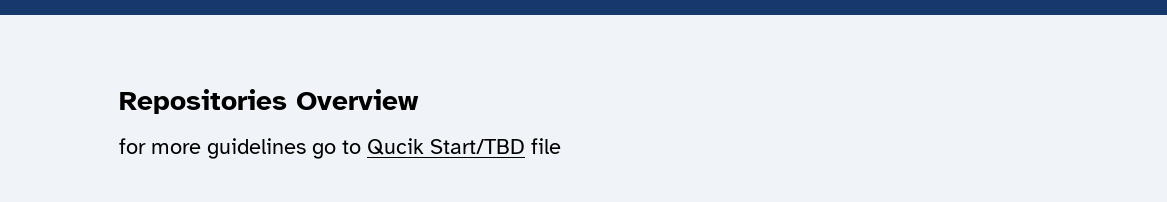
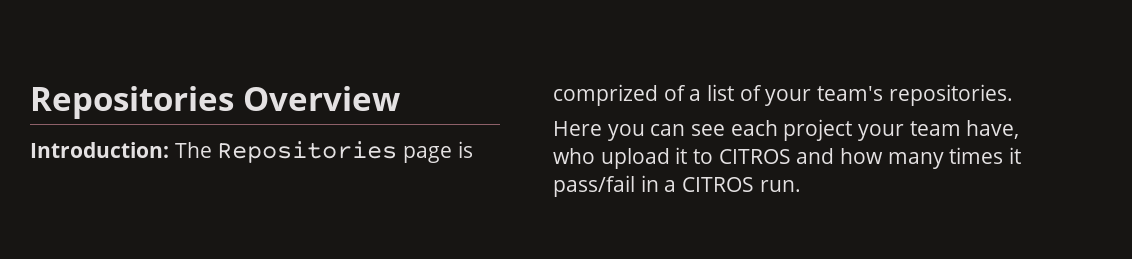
[119,138,561,159] for more guidelines go to Qucik Start/TBD file -> [30,141,473,163] [553,84,1013,106] [553,119,1020,141] [553,147,1022,169] [553,175,801,197] Introduction: The Repositories page is comprized of a list of your team's repositories. // Here you can see each project your team have, who upload it to CITROS and how many times it pass/fail in a CITROS run.

